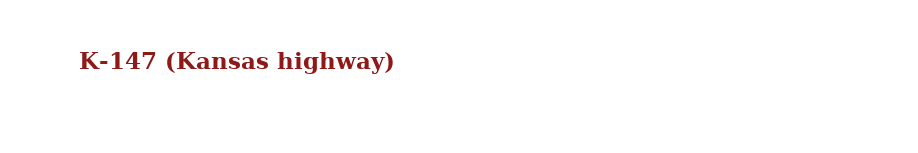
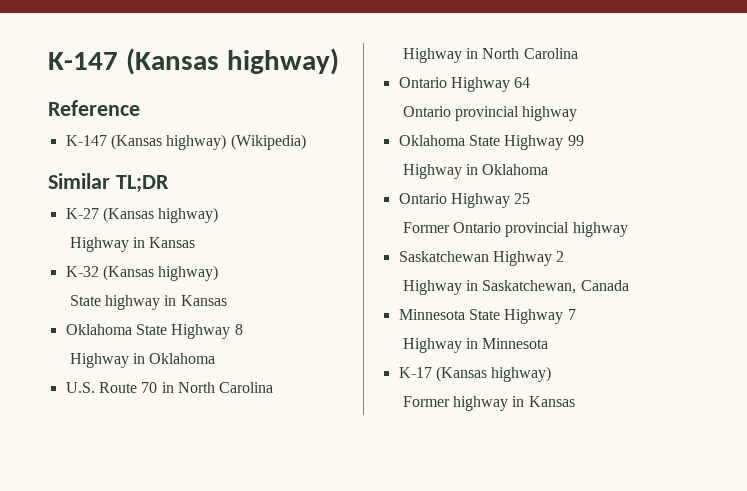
[79,52,395,74] K-147 (Kansas highway) -> [48,48,339,75] [48,100,140,116] [65,134,306,150] [48,173,169,193] [65,207,219,223] [69,237,196,252] [65,265,219,281] [69,295,227,310] [65,324,243,339] [69,353,216,368] [65,382,274,393] [402,48,578,63] [398,77,531,92] [402,106,578,121] [398,135,584,150] [402,164,549,179] [398,193,531,208] [402,222,628,237] [398,251,565,266] [402,280,629,295] [398,309,576,324] [402,338,549,353] [398,366,552,382] [402,396,575,411] K-147 (Kansas highway) // Reference // K-147 (Kansas highway) (Wikipedia) // Similar TL;DR // K-27 (Kansas highway) // Highway in Kansas // K-32 (Kansas highway) // State highway in Kansas // Oklahoma State Highway 8 // Highway in Oklahoma // U.S. Route 70 in North Carolina // Highway in North Carolina // Ontario Highway 64 // Ontario provincial highway // Oklahoma State Highway 99 // Highway in Oklahoma // Ontario Highway 25 // Former Ontario provincial highway // Saskatchewan Highway 2 // Highway in Saskatchewan, Canada // Minnesota State Highway 7 // Highway in Minnesota // K-17 (Kansas highway) // Former highway in Kansas

